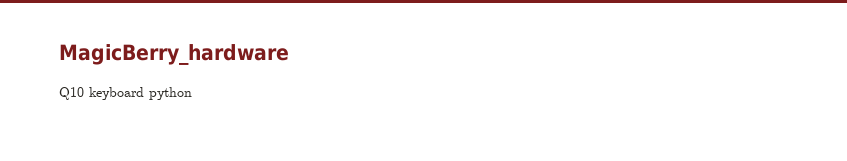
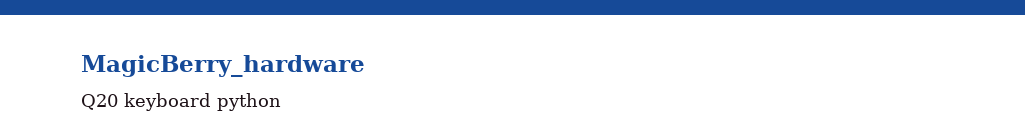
[59,87,84,100] Q10 -> [81,94,118,110] Q20

